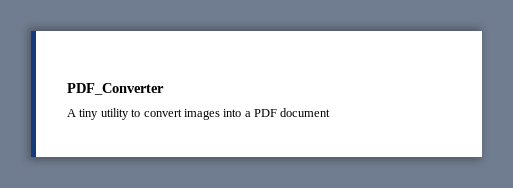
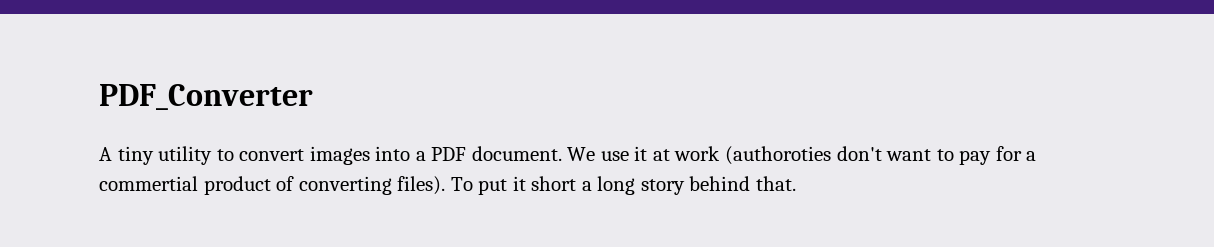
[280,108,331,117] document -> [471,146,1037,165] [99,176,796,195] document. We use it at work (authoroties don't want to pay for a commertial product of converting files). To put it short a long story behind that.

